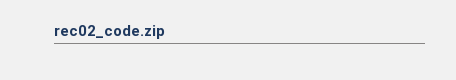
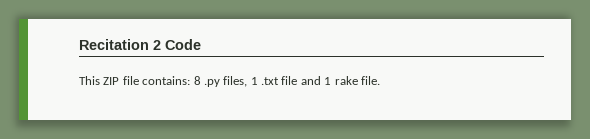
[54,25,165,39] rec02_code.zip -> [79,39,201,50] [79,76,380,87] Recitation 2 Code // This ZIP file contains: 8 .py files, 1 .txt file and 1 rake file.

